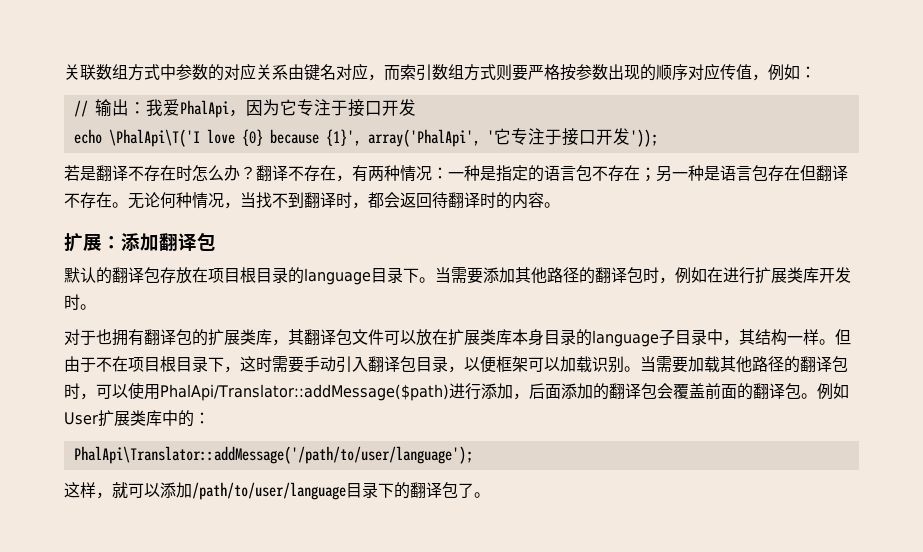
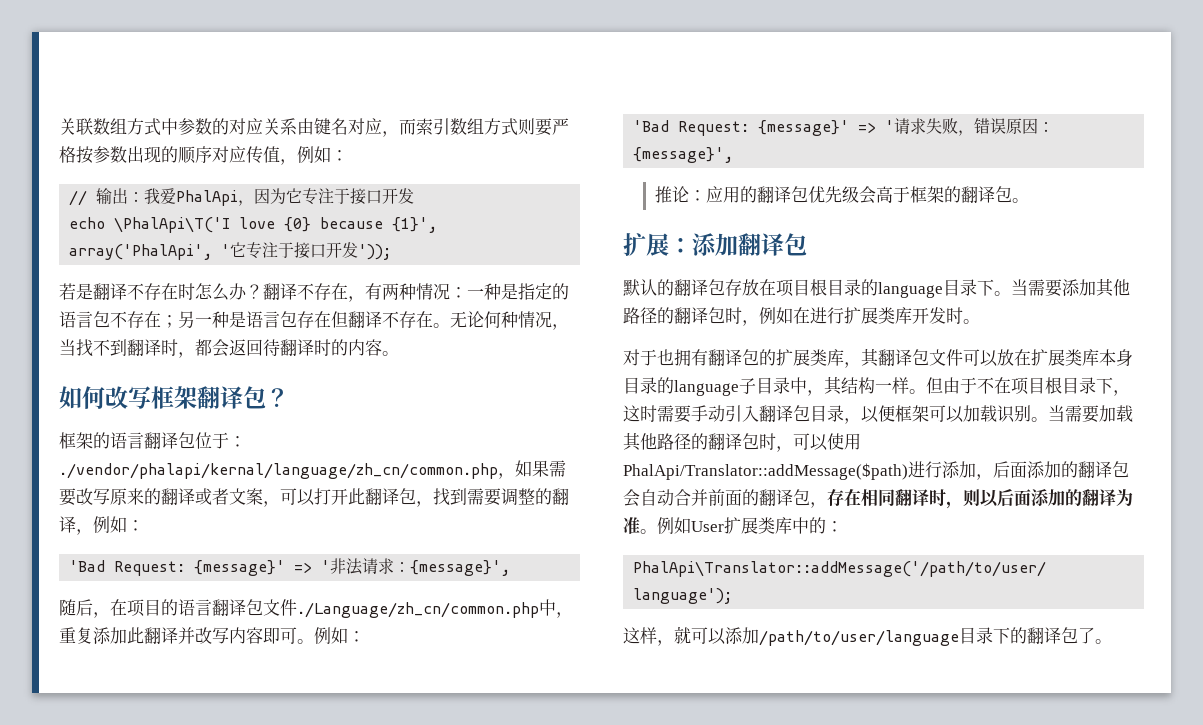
(560, 205) none -> [59,386,289,409] [59,432,246,449] [59,460,566,479] [59,488,569,507] [59,516,144,535] [69,558,511,576] [59,599,573,618] [59,627,365,644] [633,118,1055,136] [633,147,734,163] [654,186,1029,204] // 如何改写框架翻译包？ // 框架的语言翻译包位于：./vendor/phalapi/kernal/language/zh_cn/common.php，如果需要改写原来的翻译或者文案，可以打开此翻译包，找到需要调整的翻译，例如： // 'Bad Request: {message}' => '非法请求：{message}', // 随后，在项目的语言翻译包文件./Language/zh_cn/common.php中，重复添加此翻译并改写内容即可。例如： // 'Bad Request: {message}' => '请求失败，错误原因：{message}', // 推论：应用的翻译包优先级会高于框架的翻译包。
[672,383,705,399] 覆盖 -> [640,489,708,506] 自动合并
(801, 391) none -> [810,488,1133,509] [623,517,640,534] ，存在相同翻译时，则以后面添加的翻译为准

